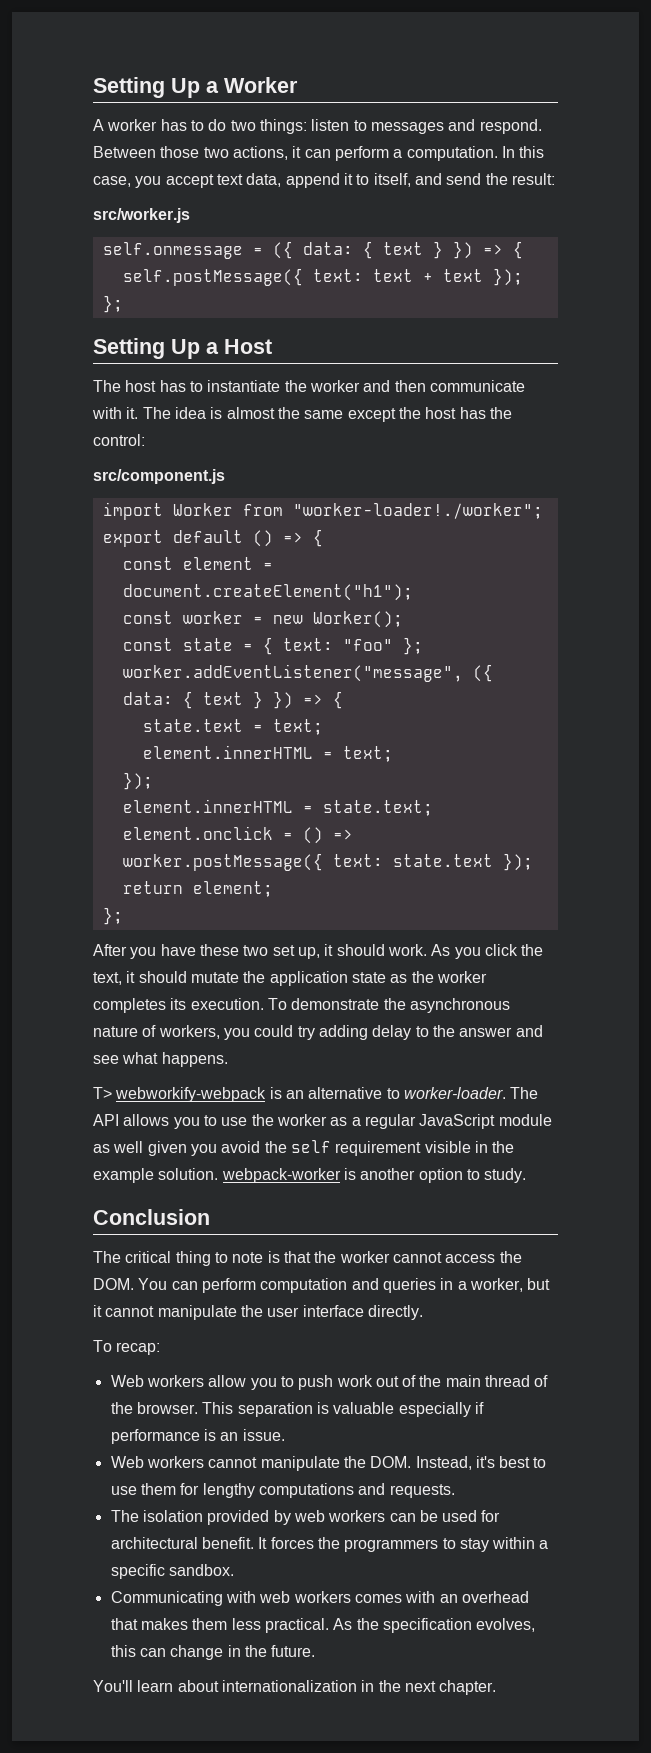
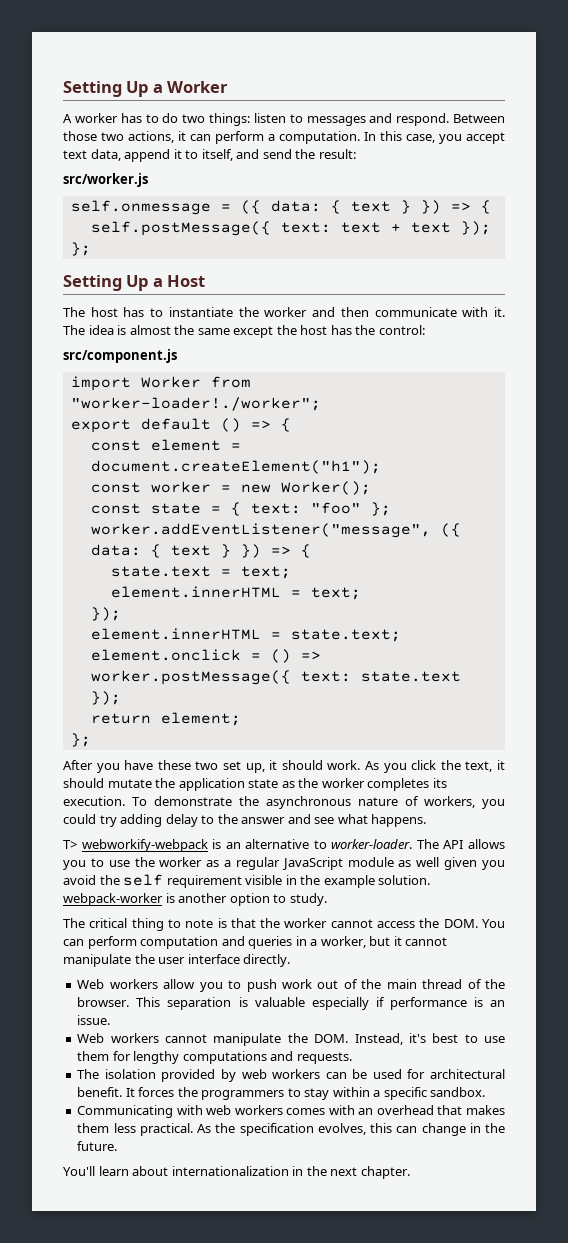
[93,1209,210,1225] // Conclusion -> (327, 899) none
[93,1340,161,1355] // To recap: -> (291, 960) none

